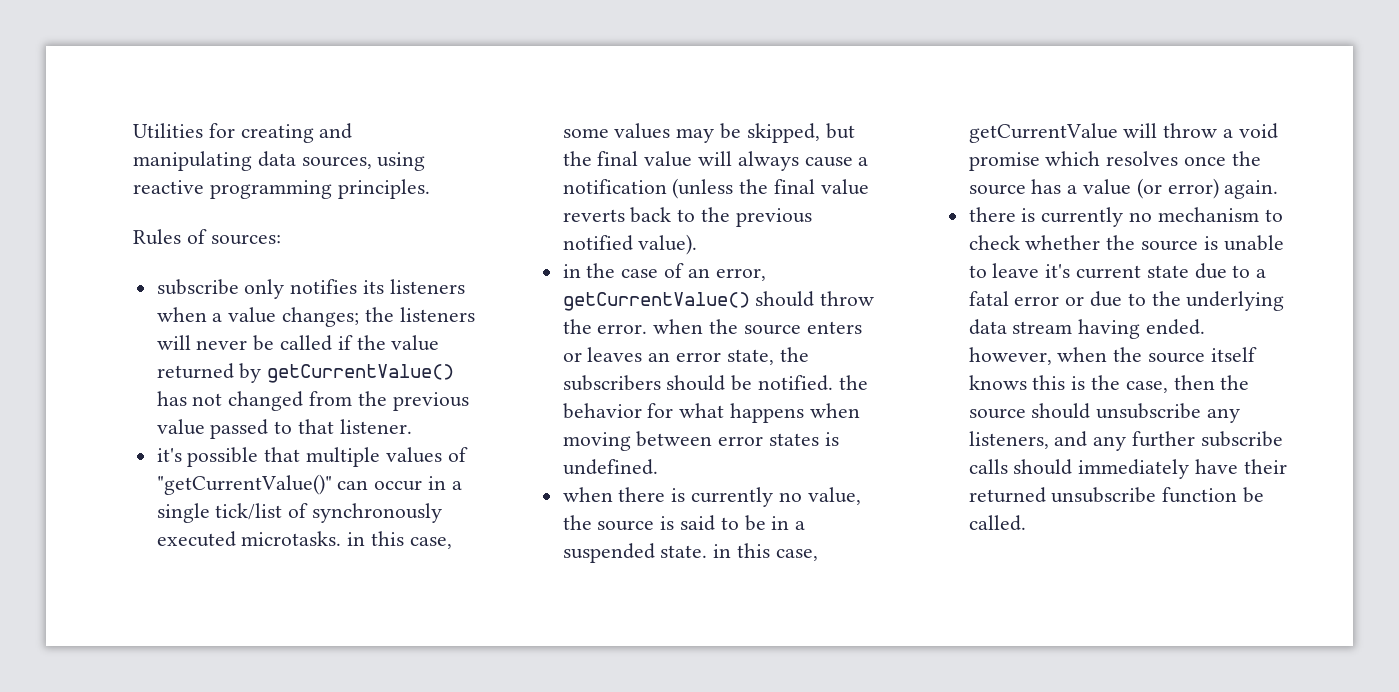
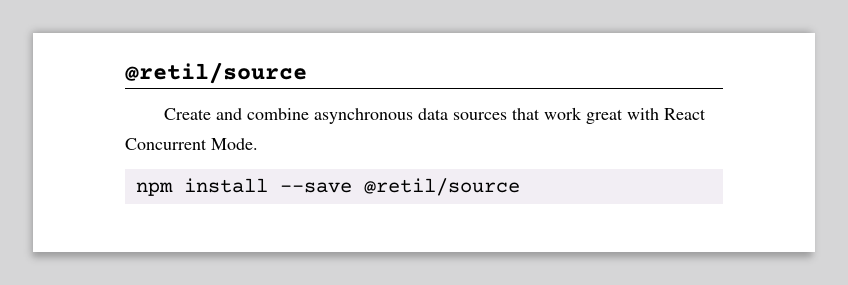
[133,123,353,143] [133,151,426,171] [133,179,430,199] [133,229,281,245] [156,279,465,299] [156,307,475,327] [156,335,440,351] [156,363,455,383] [156,391,469,411] [156,419,412,439] [156,447,468,467] [156,474,462,495] [156,503,443,523] [156,531,452,549] [562,123,855,143] [562,151,869,171] [562,178,869,199] [562,207,812,227] [562,234,698,255] [562,263,766,281] [562,291,875,311] [562,319,862,335] [562,347,809,365] [562,375,868,391] [562,403,860,423] [562,431,839,451] [562,459,658,475] [562,487,861,507] [562,515,806,531] [562,543,818,563] [968,123,1278,143] [968,151,1261,171] [968,178,1279,199] [968,207,1283,227] [968,235,1284,251] [968,263,1267,279] [968,291,1285,311] [968,319,1206,339] [968,347,1257,365] [968,375,1250,393] [968,403,1241,423] [968,431,1283,451] [968,459,1287,479] [968,487,1265,503] [968,515,1026,531] Utilities for creating and manipulating data sources, using reactive programming principles. // Rules of sources: // subscribe only notifies its listeners when a value changes; the listeners will never be called if the value returned by getCurrentValue() has not changed from the previous value passed to that listener. // it's possible that multiple values of "getCurrentValue()" can occur in a single tick/list of synchronously executed microtasks. in this case, some values may be skipped, but the final value will always cause a notification (unless the final value reverts back to the previous notified value). // in the case of an error, getCurrentValue() should throw the error. when the source enters or leaves an error state, the subscribers should be notified. the behavior for what happens when moving between error states is undefined. // when there is currently no value, the source is said to be in a suspended state. in this case, getCurrentValue will throw a void promise which resolves once the source has a value (or error) again. // there is currently no mechanism to check whether the source is unable to leave it's current state due to a fatal error or due to the underlying data stream having ended. however, when the source itself knows this is the case, then the source should unsubscribe any listeners, and any further subscribe calls should immediately have their returned unsubscribe function be called. -> [125,62,307,84] [164,107,707,124] [125,138,258,150] [135,178,520,196] @retil/source // Create and combine asynchronous data sources that work great with React Concurrent Mode. // npm install --save @retil/source

